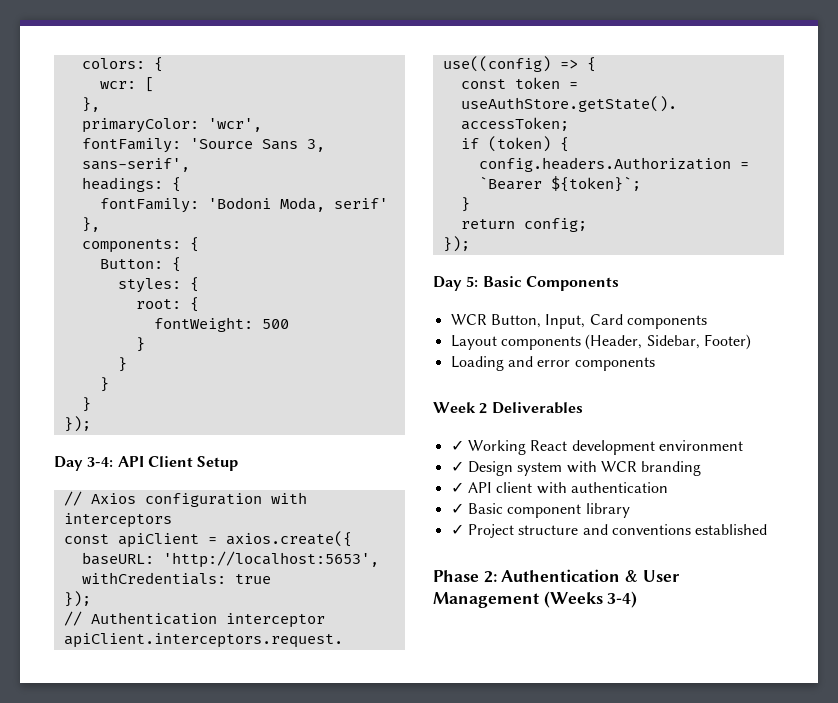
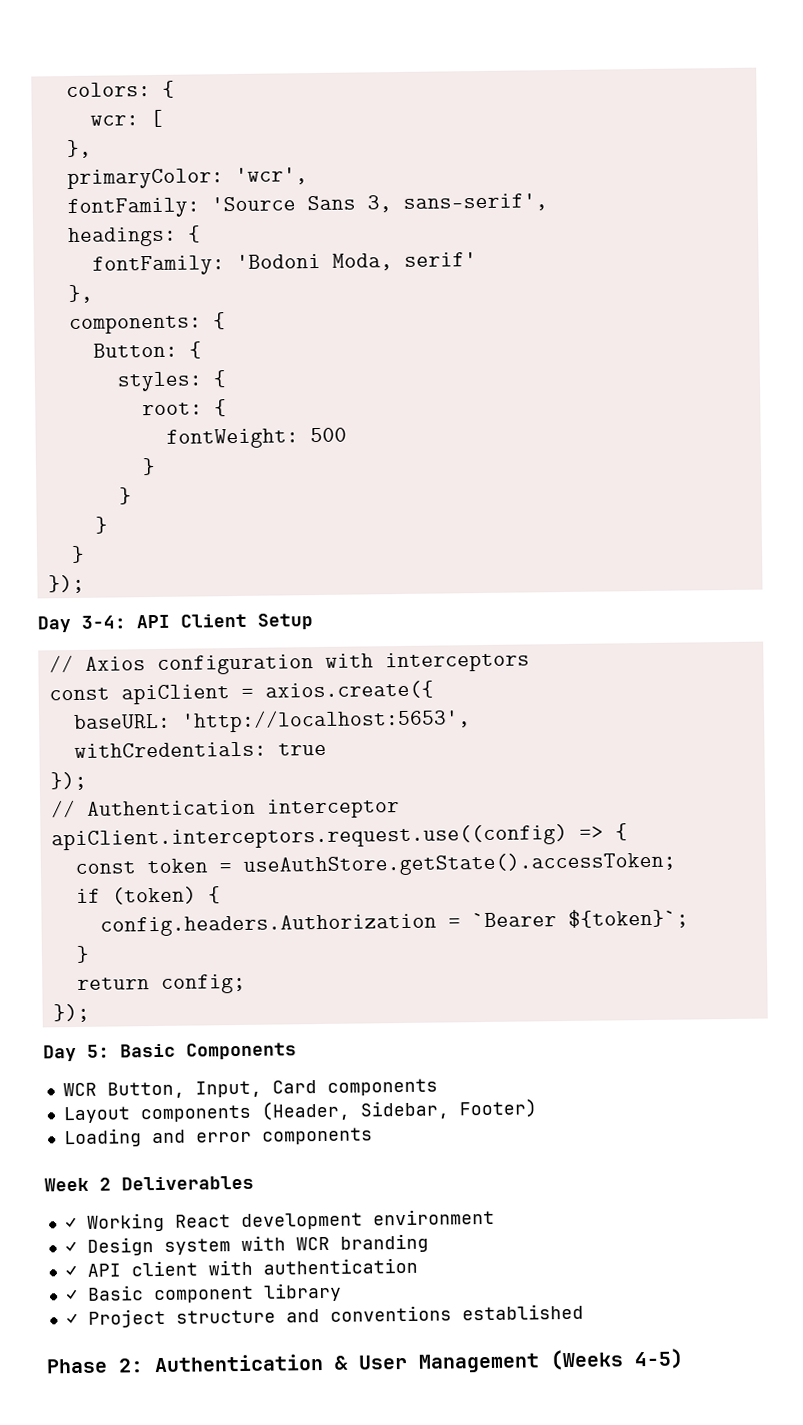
[607,591,638,608] 3-4) -> [634,1348,684,1370] 4-5)

